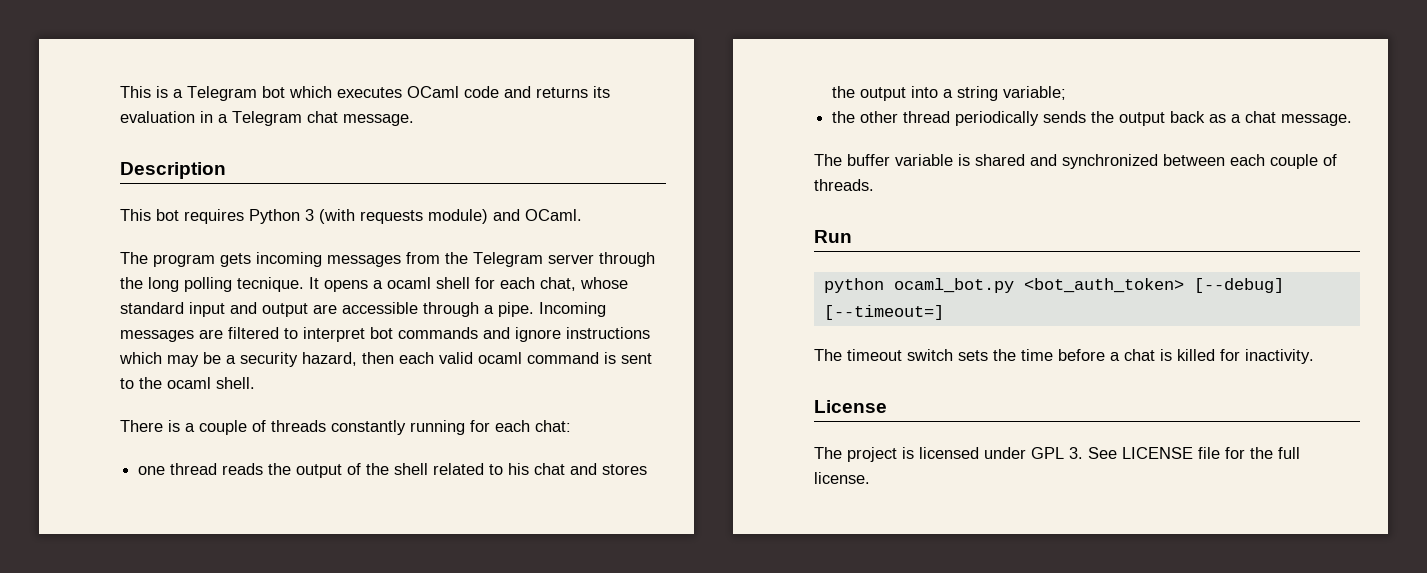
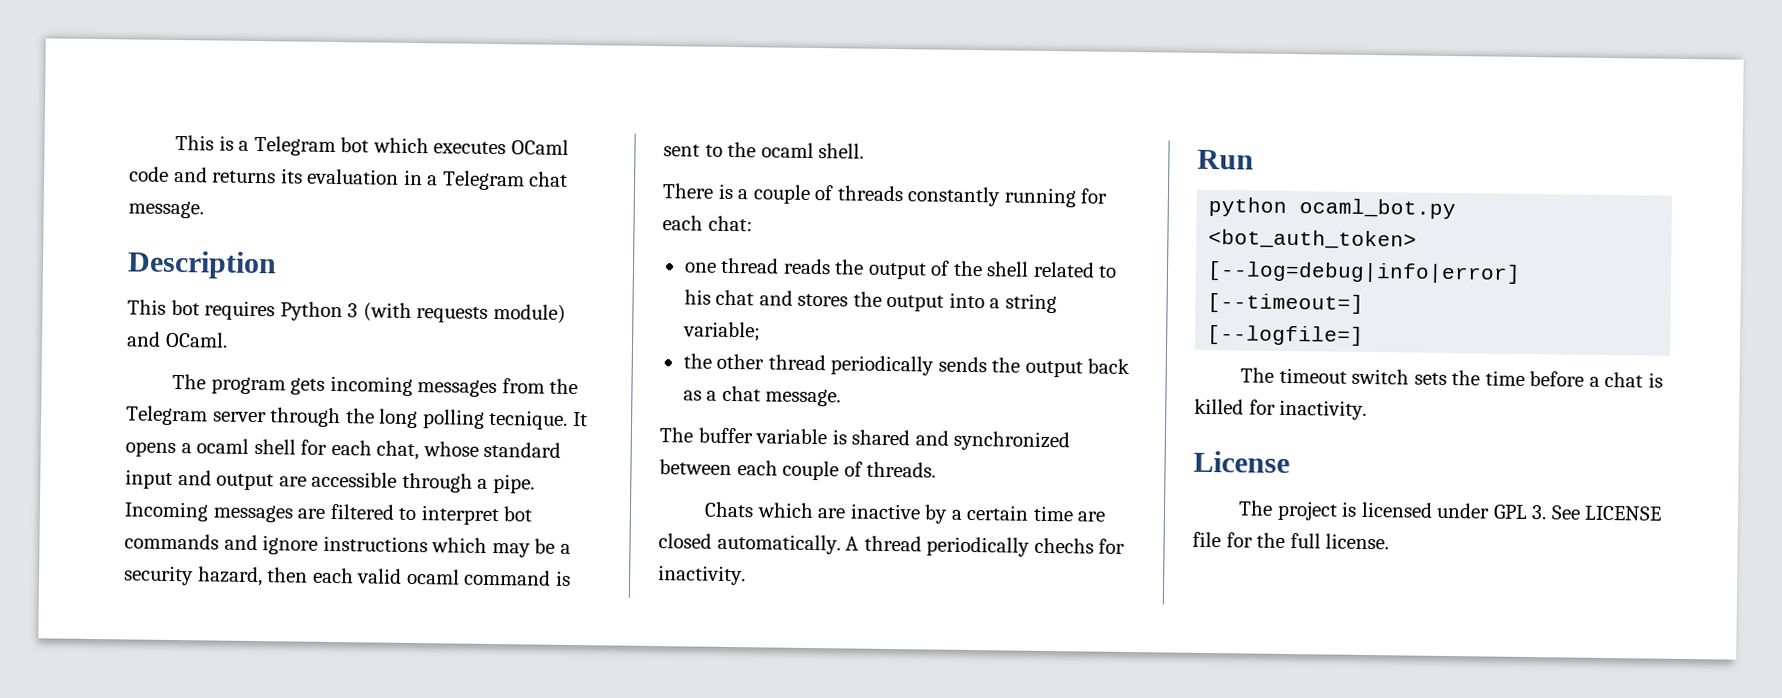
(874, 185) none -> [704,501,1106,524] [658,533,1126,557] [658,565,746,586] // Chats which are inactive by a certain time are closed automatically. A thread periodically chechs for inactivity.
[1193,278,1284,293] [--debug] -> [1207,260,1522,284] [--log=debug|info|error]
(944, 312) none -> [1207,324,1365,346] // [--logfile=]

